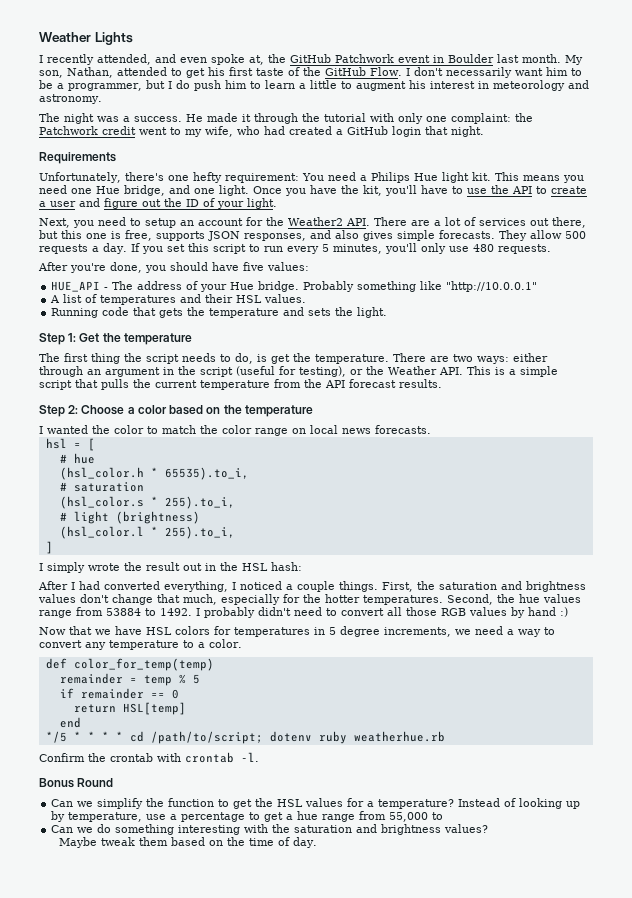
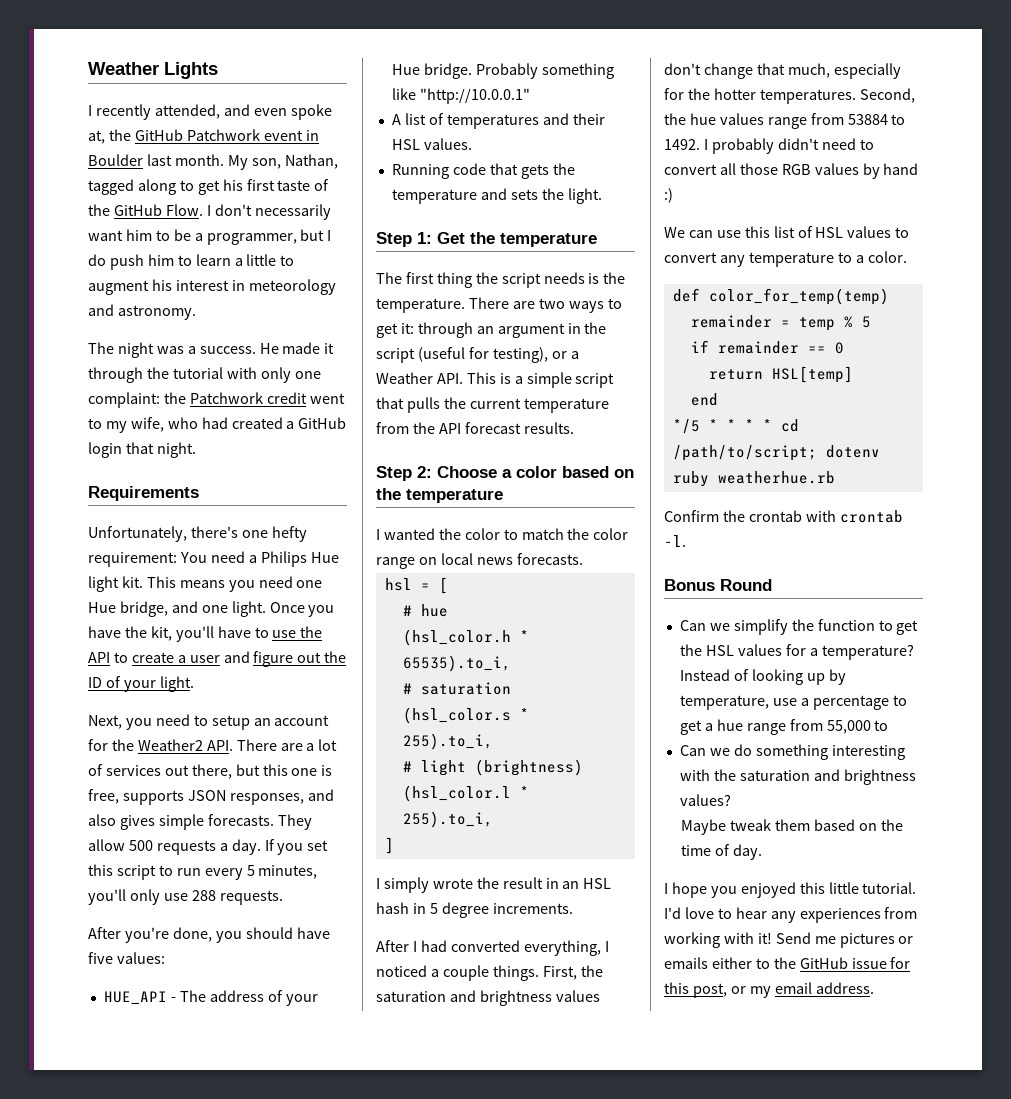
[117,67,167,76] attended -> [88,179,176,195] tagged along
[472,244,494,252] 480 -> [191,890,216,901] 288
[220,353,290,364] to do, is get -> [588,273,600,284] is
[477,353,548,364] ways: either -> [568,298,622,313] [376,323,414,338] ways to get it:
[366,366,384,375] the -> [570,351,579,359] a
[183,562,302,571] out in the HSL hash: -> [545,878,612,889] [376,902,573,918] in an HSL hash in 5 degree increments.
[39,626,541,637] Now that we have HSL colors for temperatures in 5 degree increments, we need a way -> [664,226,892,238] We can use this list of HSL values
(317, 842) none -> [664,882,917,898] [664,907,918,923] [664,932,914,948] [664,957,911,969] [664,982,874,998] // I hope you enjoyed this little tutorial. I'd love to hear any experiences from working with it! Send me pictures or emails either to the GitHub issue for this post, or my email address.

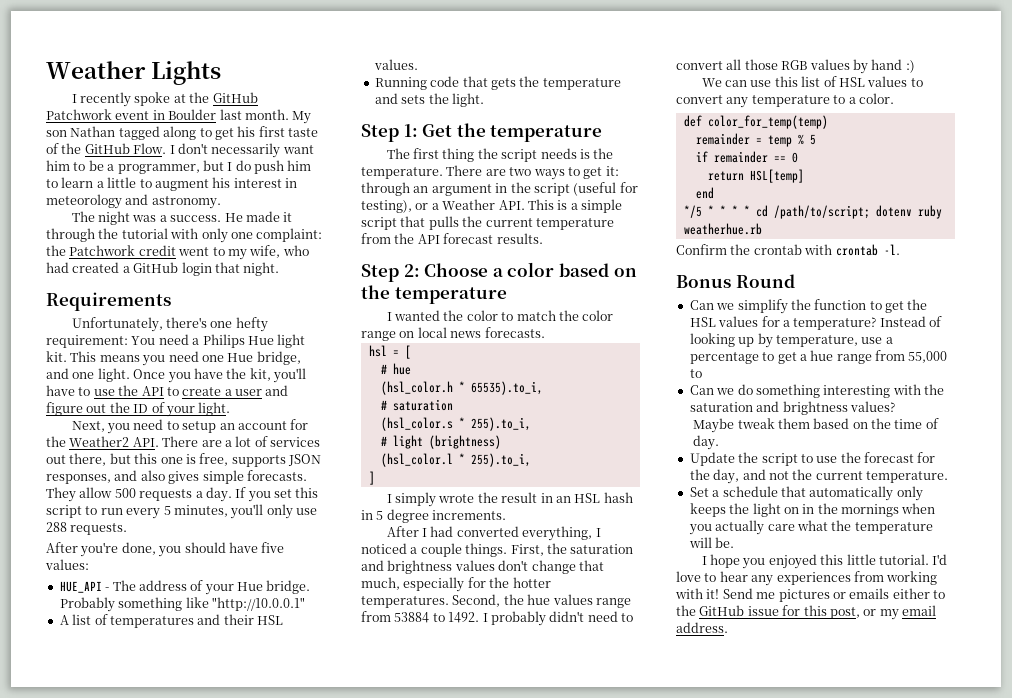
[154,104,332,120] [88,130,105,144] attended, and even spoke at, -> [134,92,186,106] spoke at
[251,154,338,169] son, Nathan, -> [46,126,116,137] son Nathan
(763, 852) none -> [689,452,936,466] [689,469,948,484] [689,486,923,501] [689,503,936,517] [688,520,933,535] [688,537,735,548] // Update the script to use the forecast for the day, and not the current temperature. // Set a schedule that automatically only keeps the light on in the mornings when you actually care what the temperature will be.

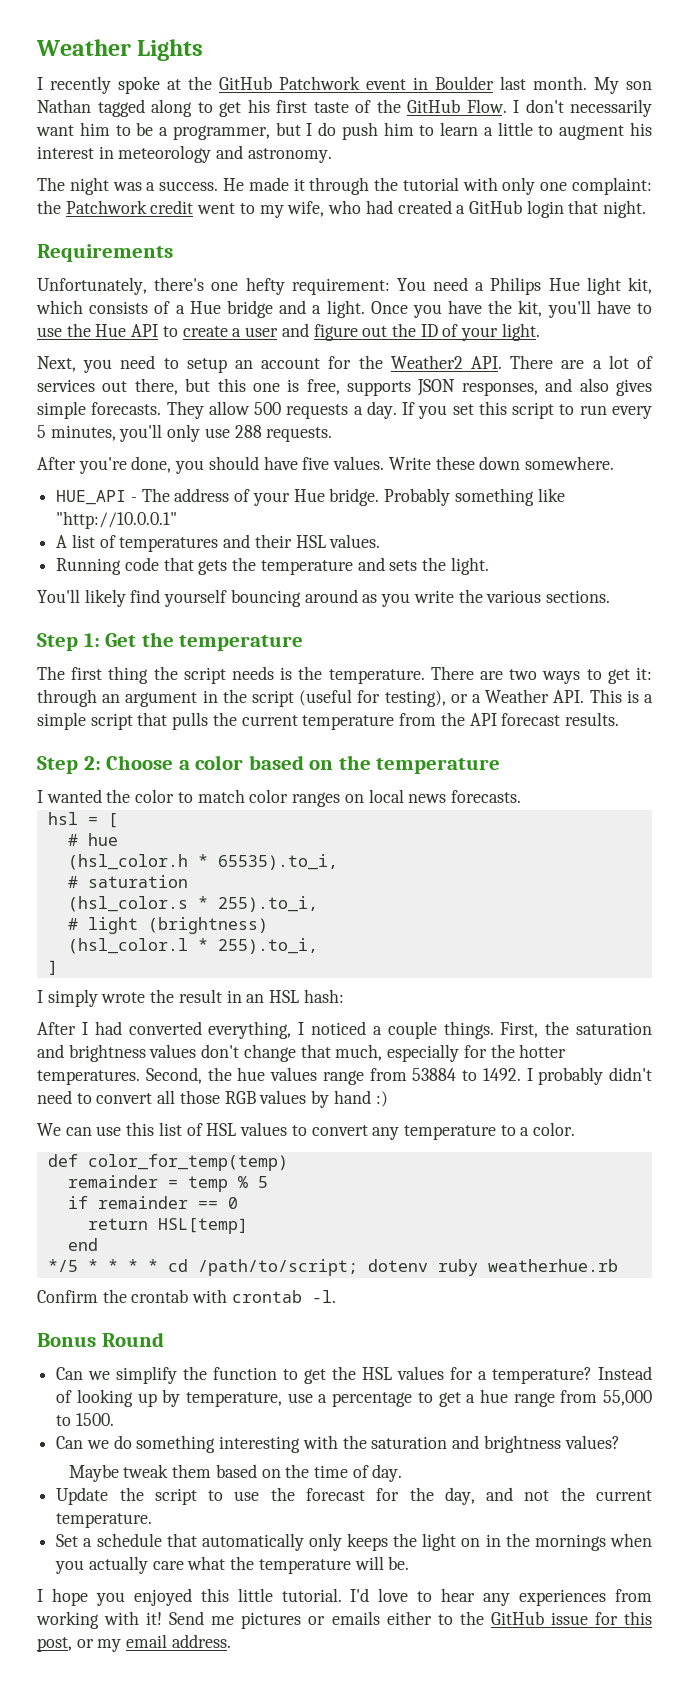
[46,351,301,366] [46,368,95,379] kit. This means you need one Hue bridge, and one -> [628,277,652,294] [36,300,322,318] kit, which consists of a Hue bridge and a
(139, 390) none -> [95,324,127,337] Hue
[45,559,89,570] values: -> [333,456,614,470] values. Write these down somewhere.
(484, 100) none -> [37,589,610,607] // You'll likely find yourself bouncing around as you write the various sections.
[558,310,614,321] [361,331,396,341] the color range -> [249,789,341,807] color ranges
[603,492,633,503] [361,509,507,523] hash in 5 degree increments. -> [303,989,344,1003] hash:
(702, 373) none -> [75,1413,114,1426] 1500.

